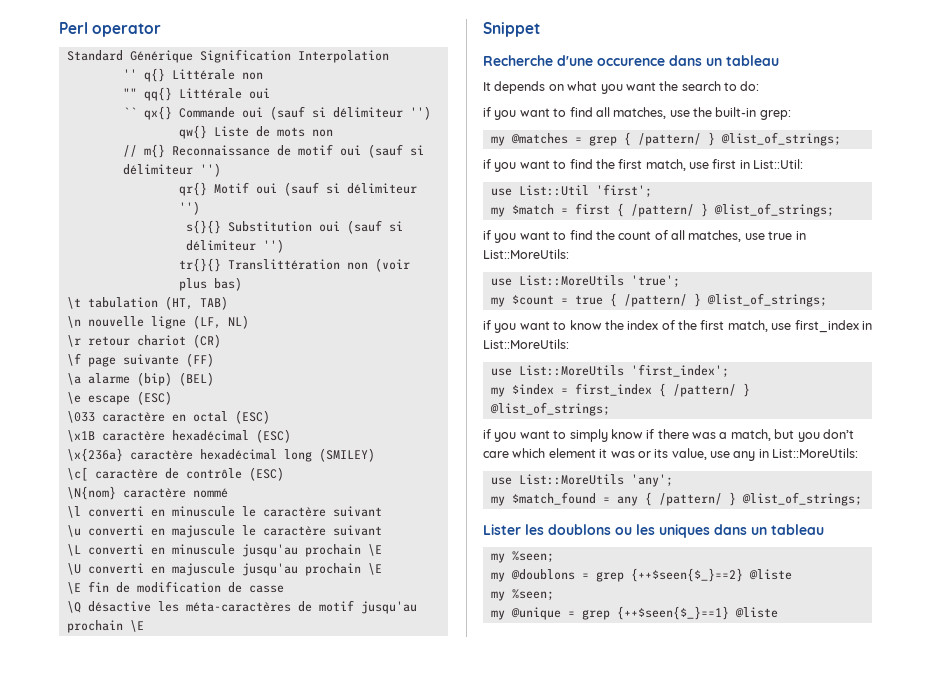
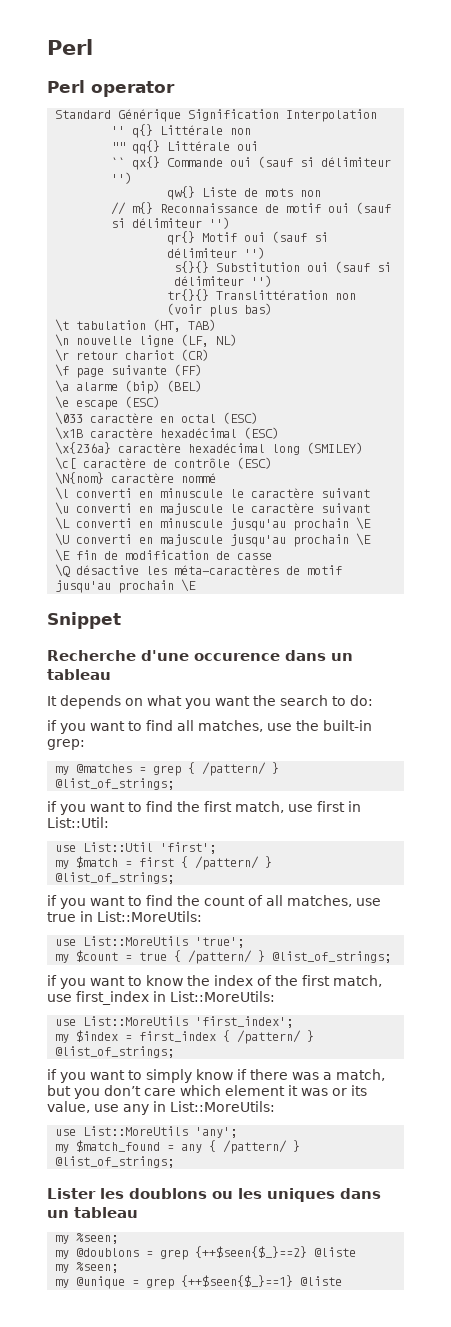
[59,22,88,34] Perl -> [47,39,93,55] [47,80,85,93] Perl // Perl

